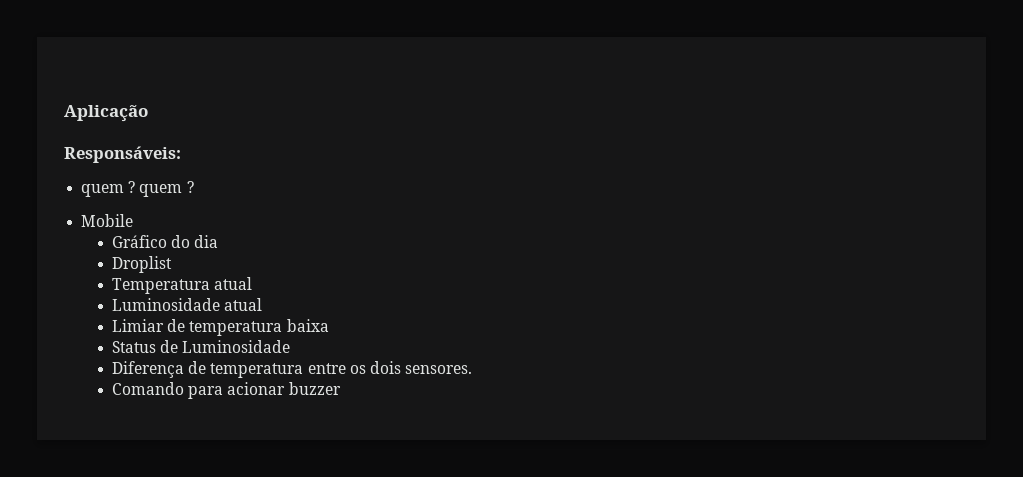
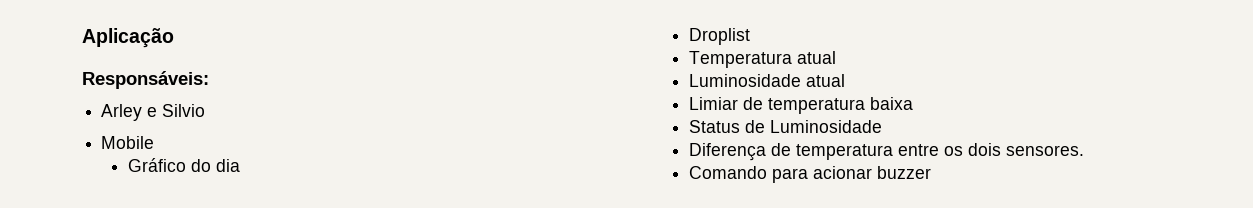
[81,181,194,197] quem ? quem ? -> [101,104,206,121] Arley e Silvio

